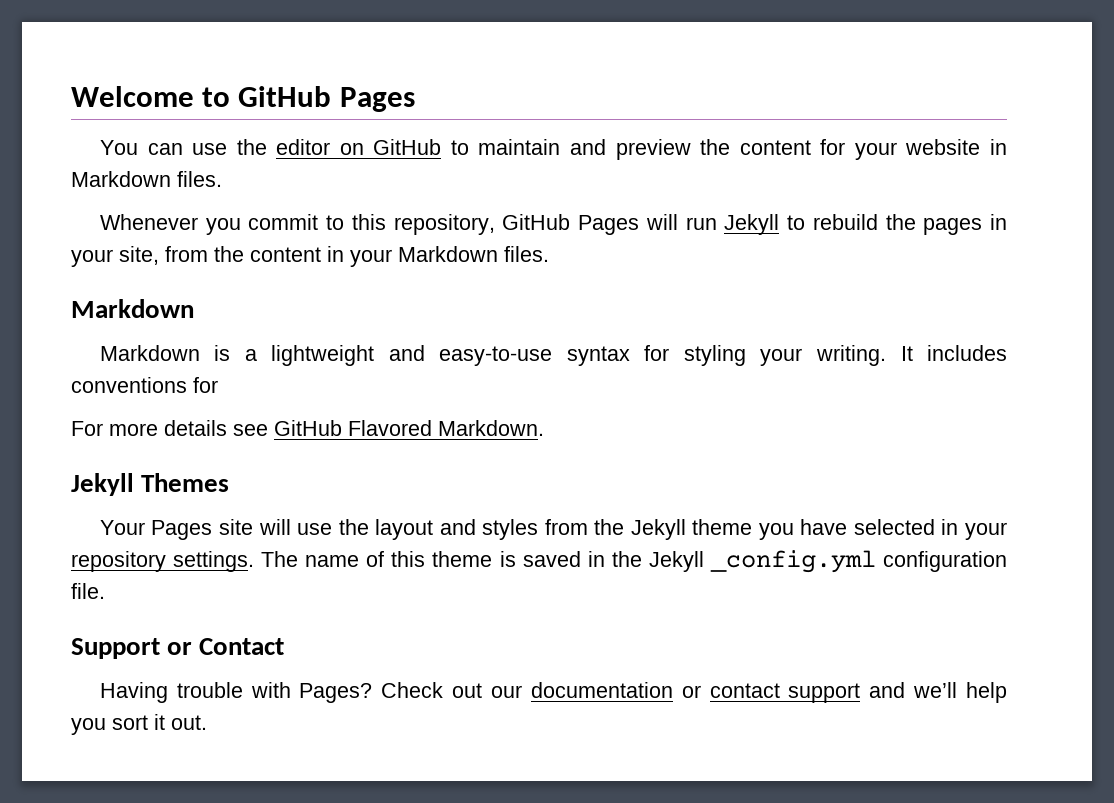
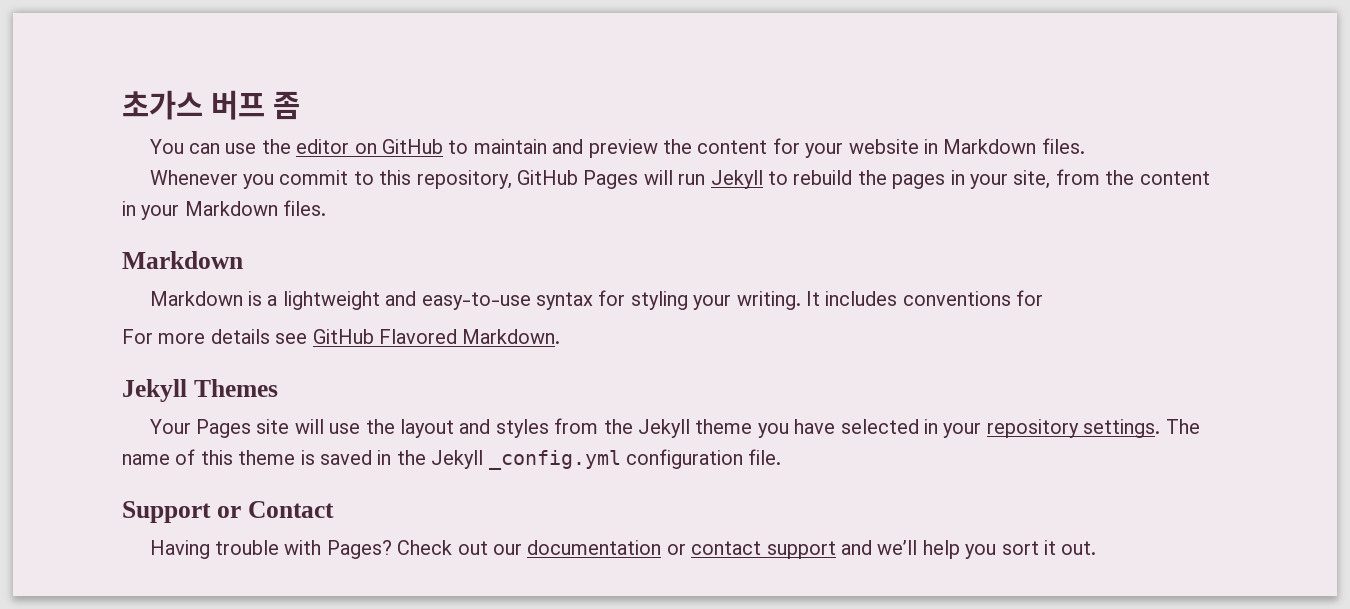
[71,86,415,112] Welcome to GitHub Pages -> [122,90,300,120] 초가스 버프 좀

